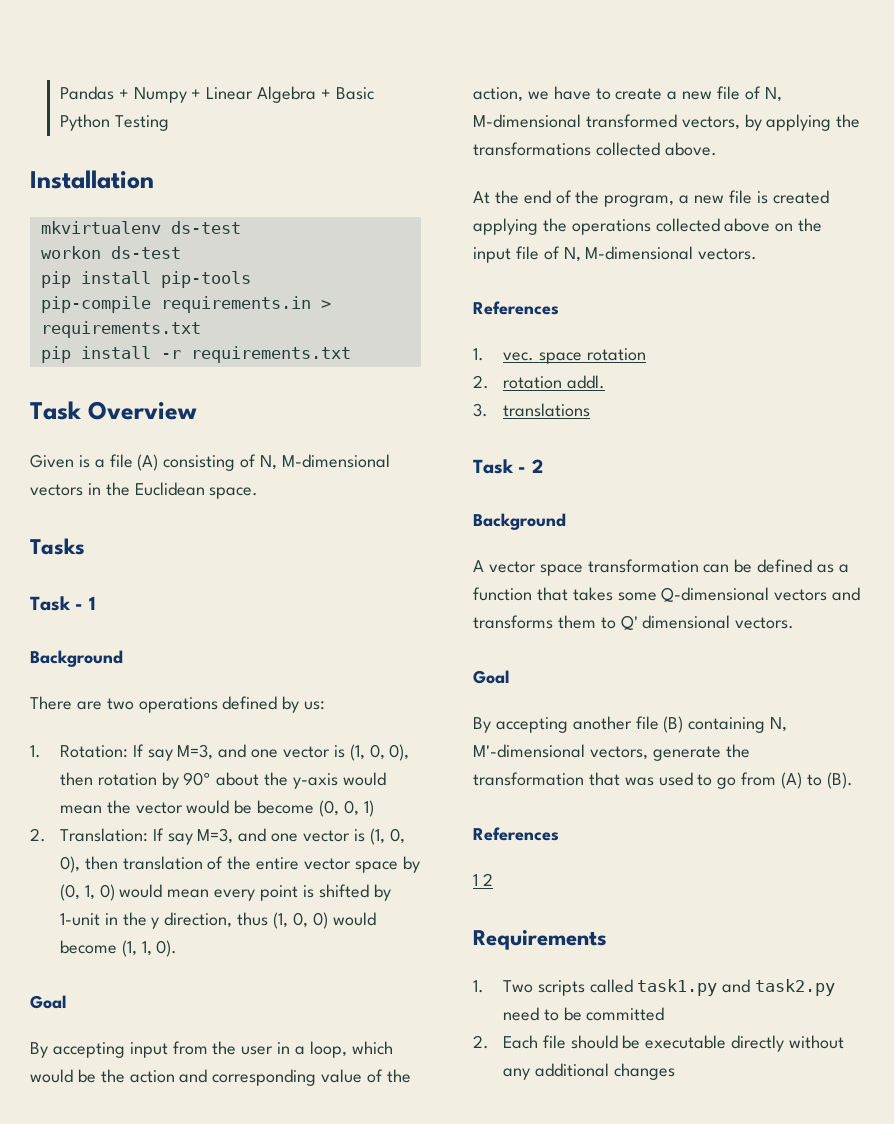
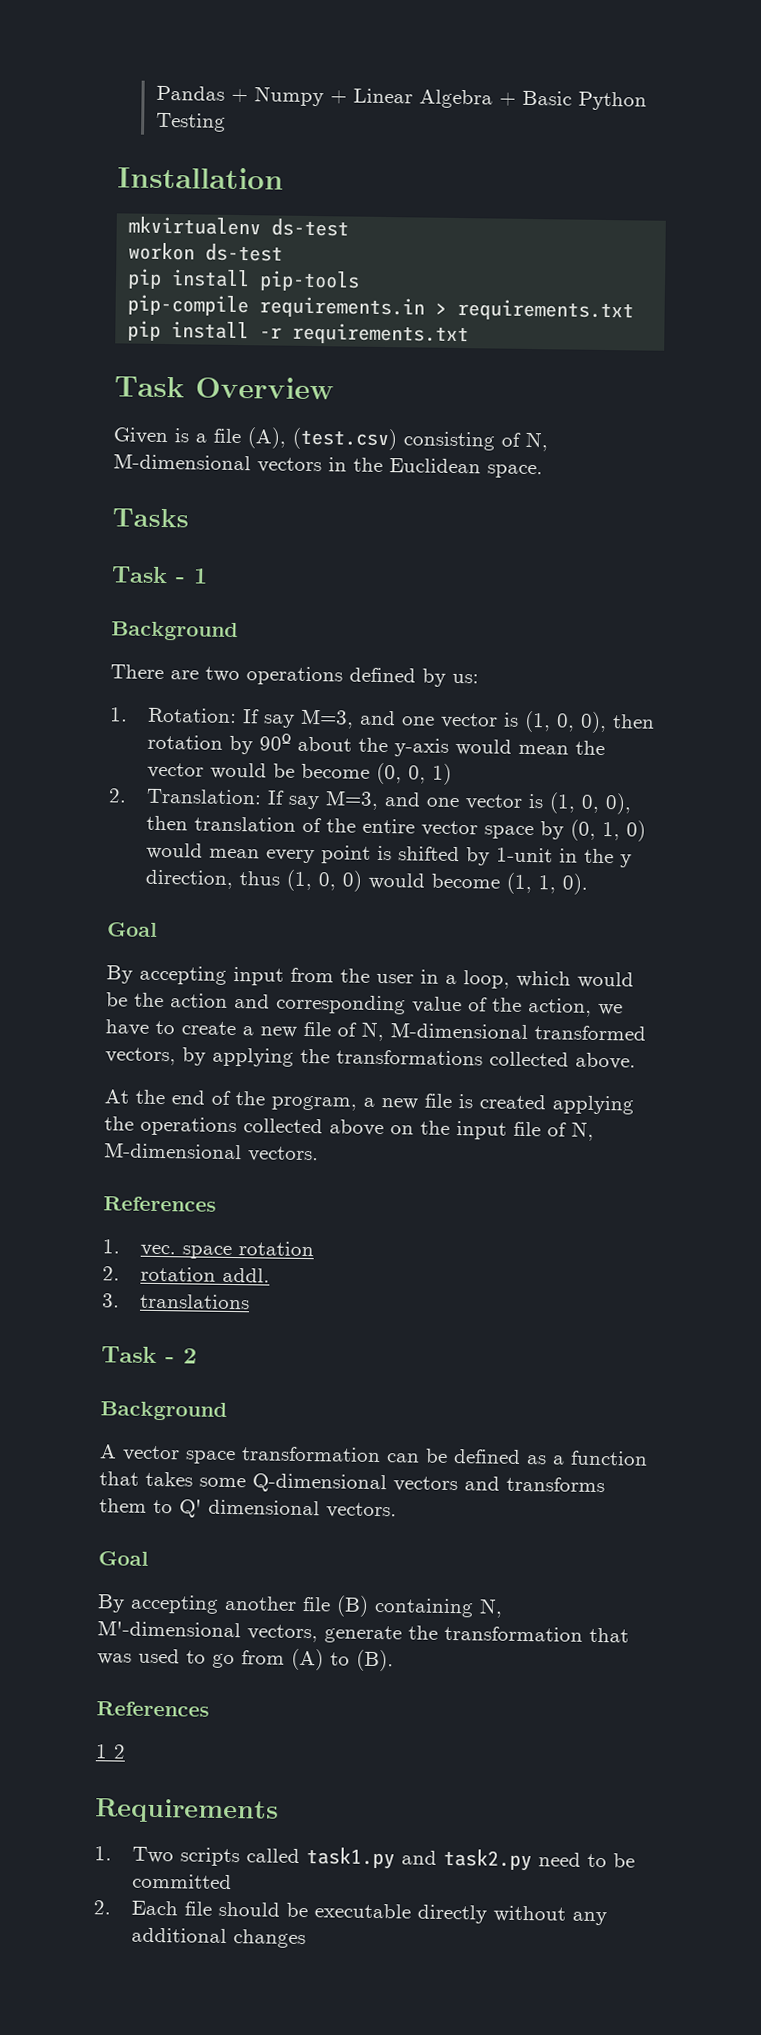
[137,454,159,471] (A) -> [247,427,398,451] (A), (test.csv)

